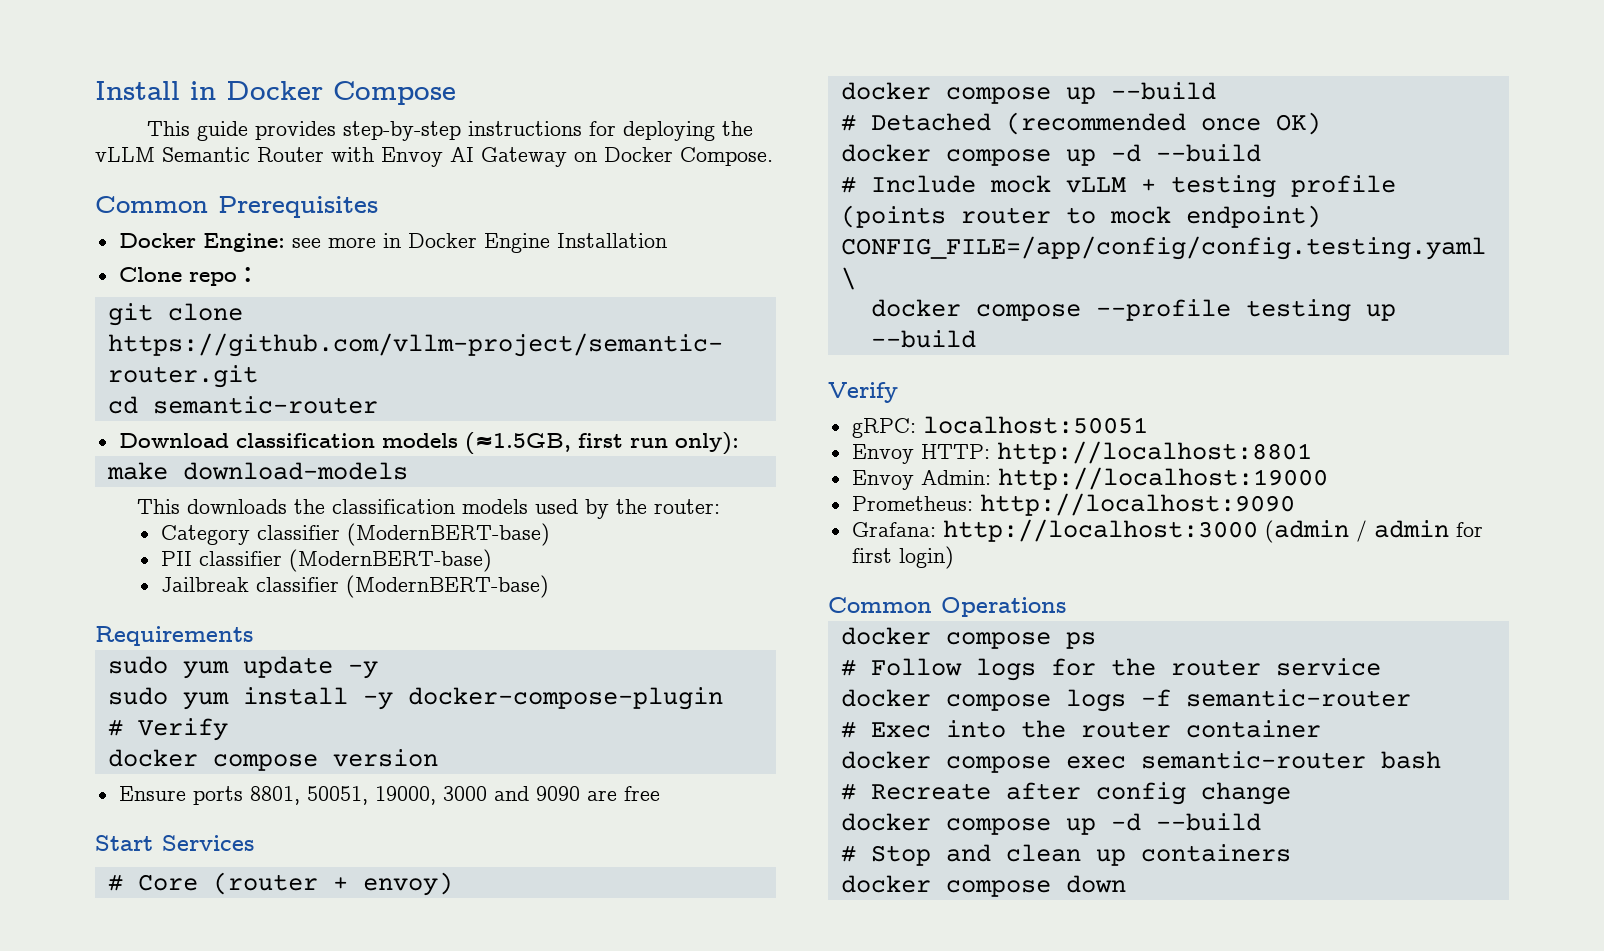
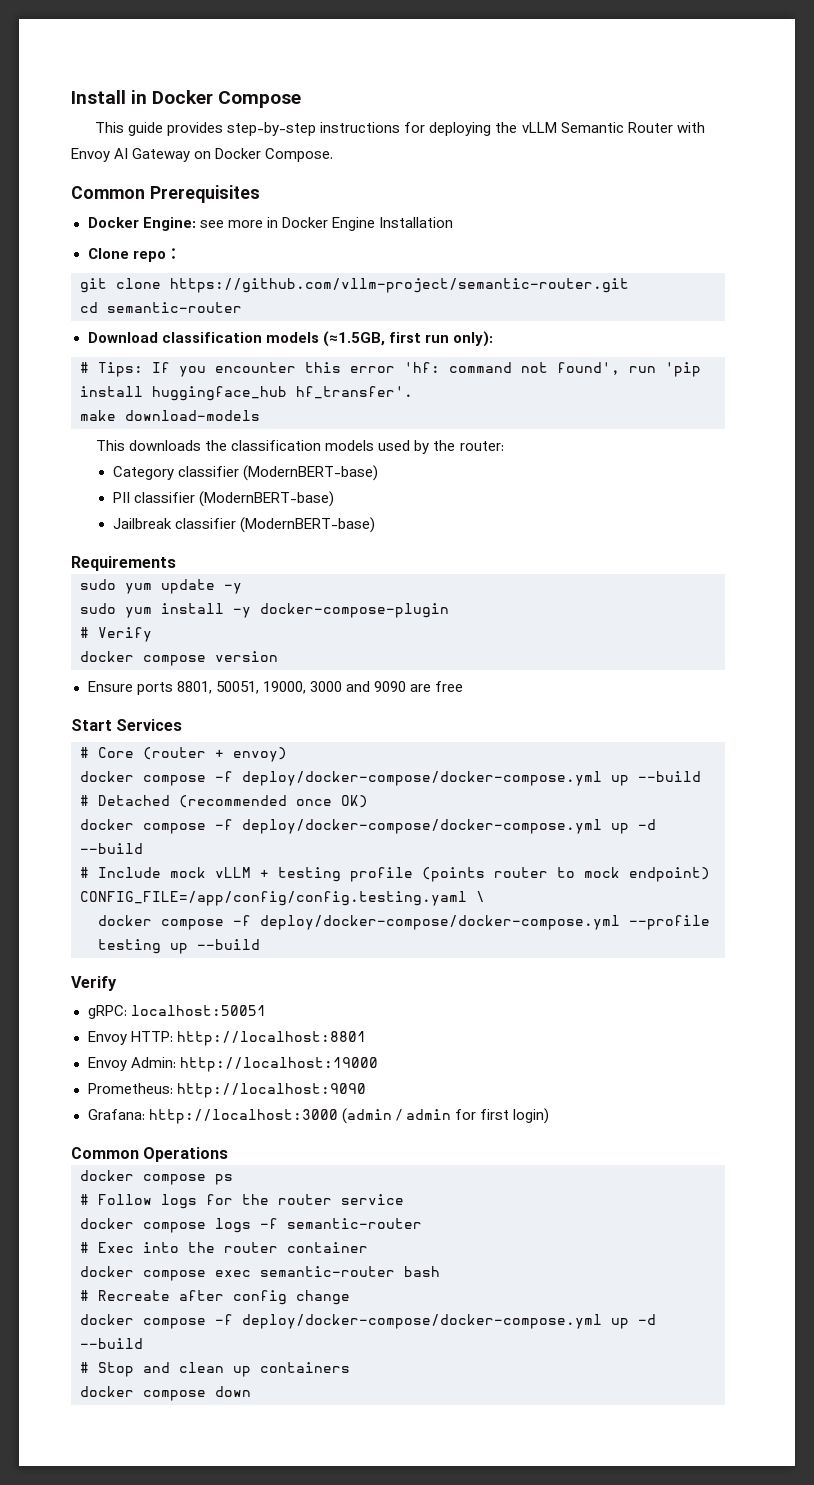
(739, 443) none -> [80,362,701,377] [80,386,413,401] // # Tips: If you encounter this error 'hf: command not found', run 'pip install huggingface_hub hf_transfer'.
(1051, 95) none -> [215,771,602,786] -f deploy/docker-compose/docker-compose.yml
(1051, 157) none -> [215,819,602,834] -f deploy/docker-compose/docker-compose.yml
(1081, 312) none -> [233,915,620,930] -f deploy/docker-compose/docker-compose.yml
(1051, 826) none -> [215,1314,602,1329] -f deploy/docker-compose/docker-compose.yml

